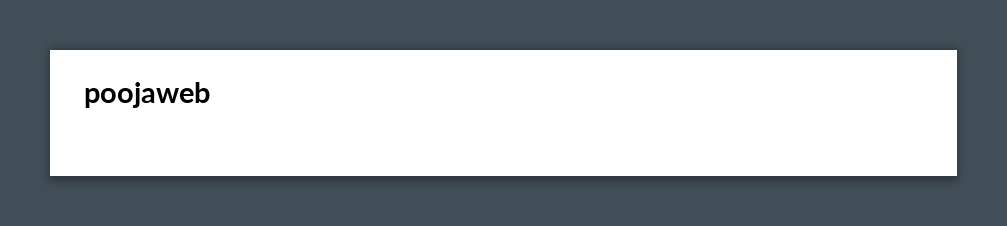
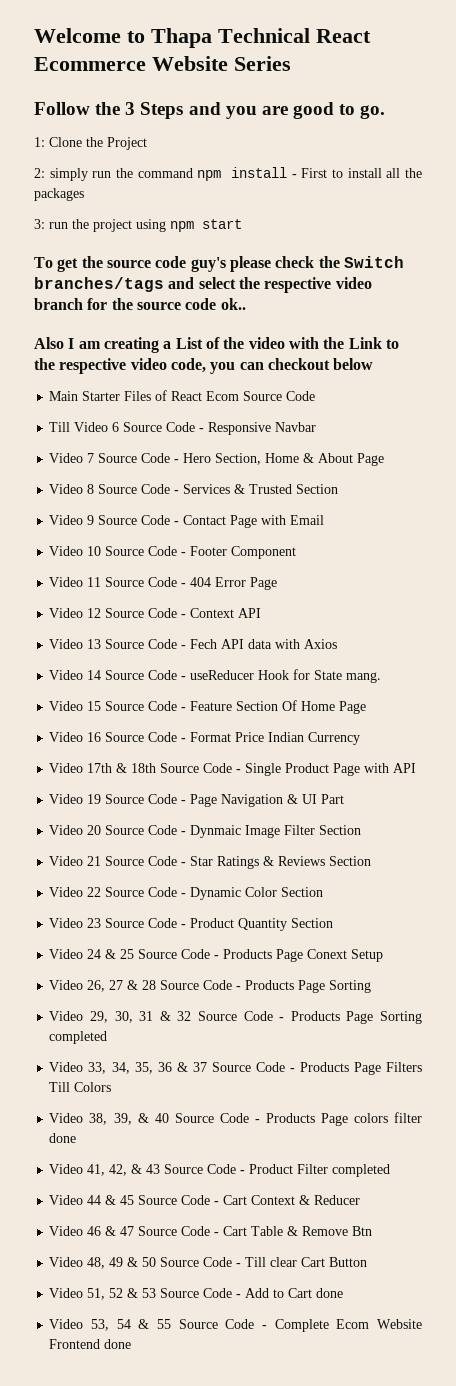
[84,82,210,108] poojaweb -> [34,28,371,48] [34,56,291,71] [34,102,386,119] [34,137,147,150] [34,167,422,181] [34,188,84,201] [34,219,242,232] [34,256,404,272] [34,277,372,293] [34,298,246,310] [34,337,399,353] [34,358,374,374] [49,390,316,401] [49,422,317,435] [49,453,385,466] [49,484,339,494] [49,515,325,528] [49,546,297,559] [49,577,278,590] [49,608,262,618] [49,639,338,649] [49,669,382,683] [49,700,367,714] [49,732,361,745] [49,763,417,776] [49,794,345,807] [49,825,362,838] [49,856,372,869] [49,887,324,900] [49,918,334,931] [49,949,384,962] [49,980,372,993] [49,1011,422,1024] [49,1031,108,1044] [49,1062,423,1075] [49,1082,112,1092] [49,1112,423,1126] [49,1133,77,1143] [49,1164,391,1177] [49,1195,361,1205] [49,1226,373,1236] [49,1257,368,1269] [49,1288,344,1300] [49,1319,422,1332] [49,1339,132,1349] Welcome to Thapa Technical React Ecommerce Website Series // Follow the 3 Steps and you are good to go. // 1: Clone the Project // 2: simply run the command npm install - First to install all the packages // 3: run the project using npm start // To get the source code guy's please check the Switch branches/tags and select the respective video branch for the source code ok.. // Also I am creating a List of the video with the Link to the respective video code, you can checkout below // Main Starter Files of React Ecom Source Code // Till Video 6 Source Code - Responsive Navbar // Video 7 Source Code - Hero Section, Home & About Page // Video 8 Source Code - Services & Trusted Section // Video 9 Source Code - Contact Page with Email // Video 10 Source Code - Footer Component // Video 11 Source Code - 404 Error Page // Video 12 Source Code - Context API // Video 13 Source Code - Fech API data with Axios // Video 14 Source Code - useReducer Hook for State mang. // Video 15 Source Code - Feature Section Of Home Page // Video 16 Source Code - Format Price Indian Currency // Video 17th & 18th Source Code - Single Product Page with API // Video 19 Source Code - Page Navigation & UI Part // Video 20 Source Code - Dynmaic Image Filter Section // Video 21 Source Code - Star Ratings & Reviews Section // Video 22 Source Code - Dynamic Color Section // Video 23 Source Code - Product Quantity Section // Video 24 & 25 Source Code - Products Page Conext Setup // Video 26, 27 & 28 Source Code - Products Page Sorting // Video 29, 30, 31 & 32 Source Code - Products Page Sorting completed // Video 33, 34, 35, 36 & 37 Source Code - Products Page Filters Till Colors // Video 38, 39, & 40 Source Code - Products Page colors filter done // Video 41, 42, & 43 Source Code - Product Filter completed // Video 44 & 45 Source Code - Cart Context & Reducer // Video 46 & 47 Source Code - Cart Table & Remove Btn // Video 48, 49 & 50 Source Code - Till clear Cart Button // Video 51, 52 & 53 Source Code - Add to Cart done // Video 53, 54 & 55 Source Code - Complete Ecom Website Frontend done

